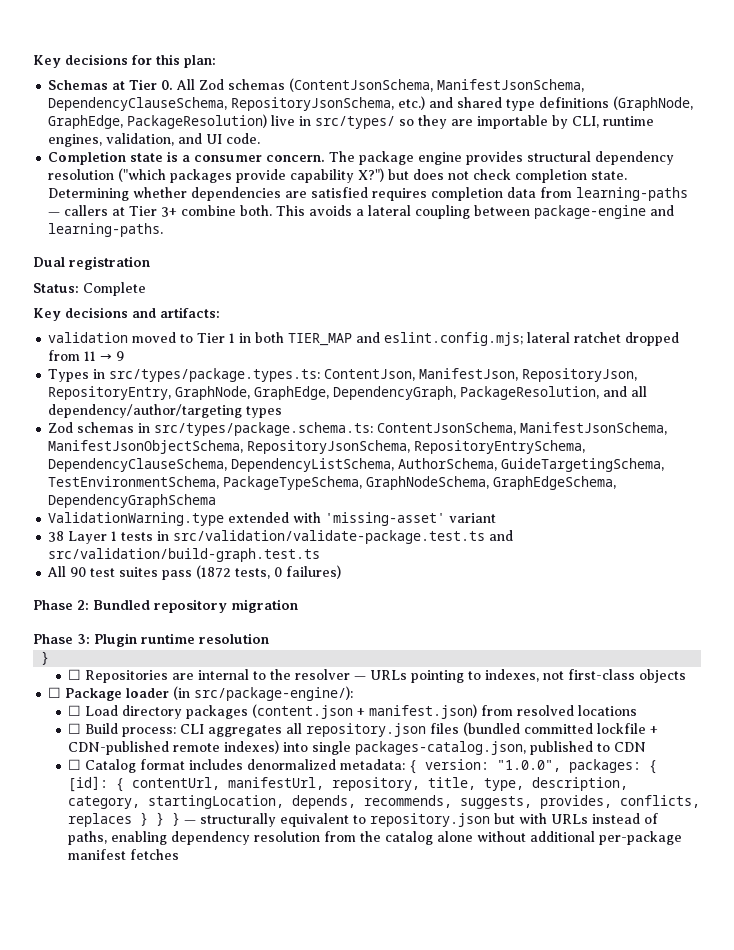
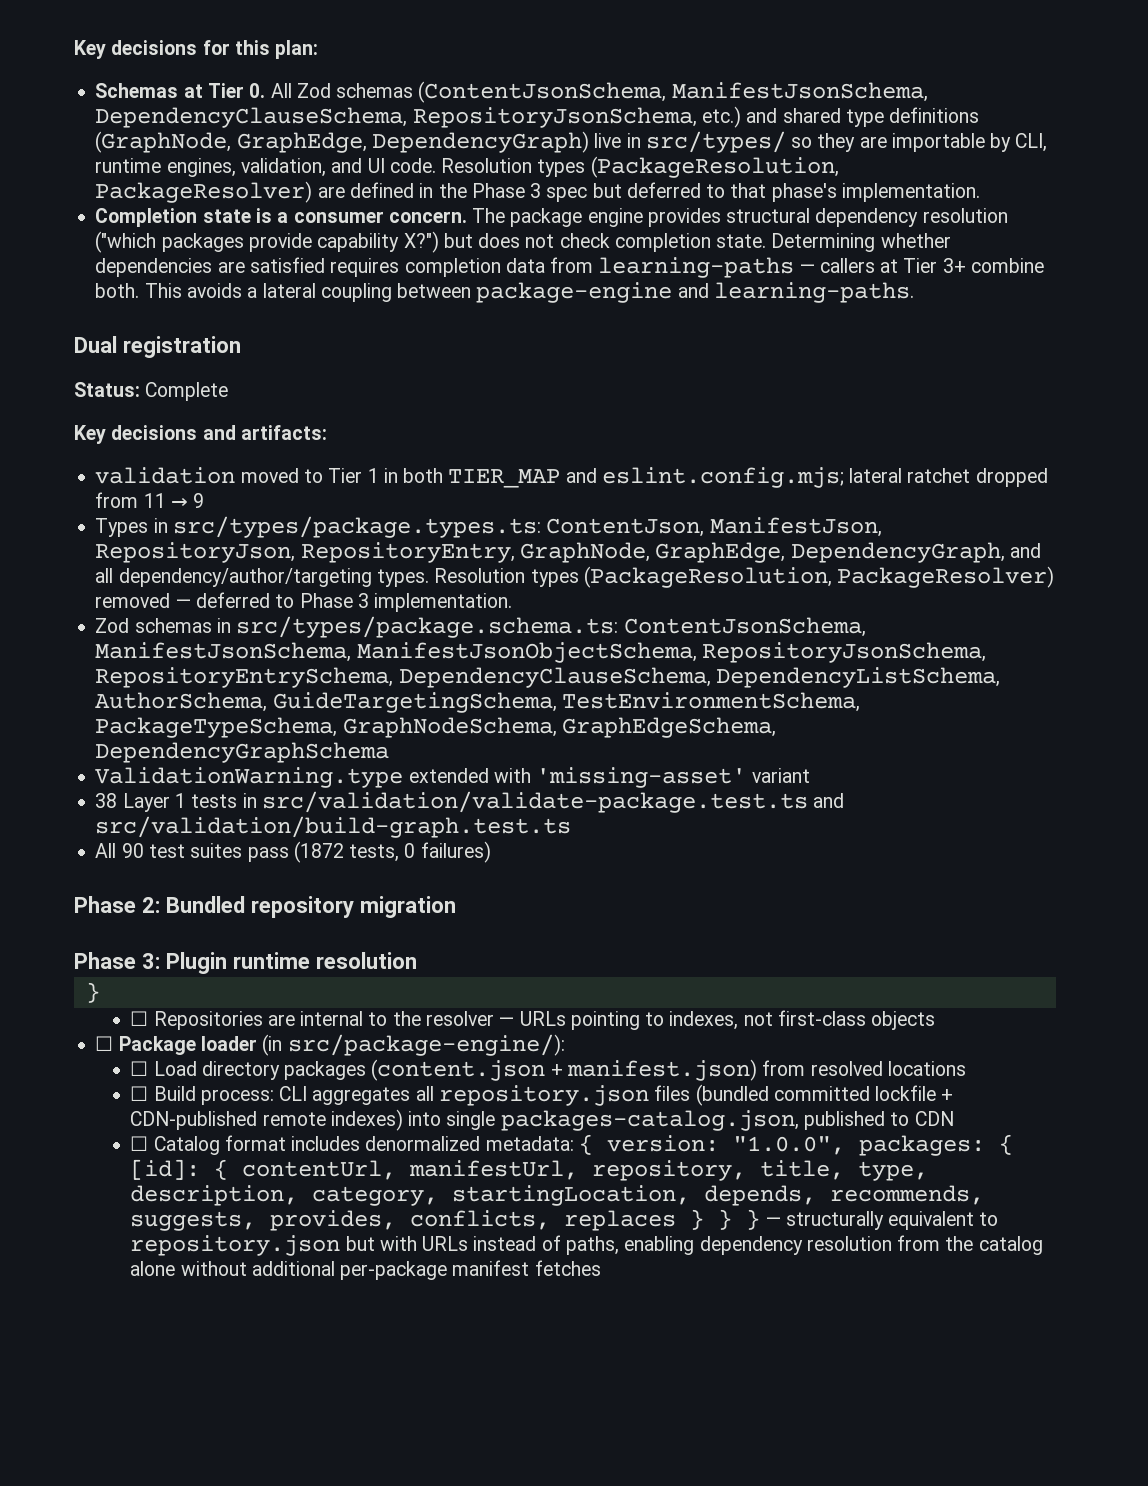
[127,114,268,129] PackageResolution) -> [371,131,589,153] DependencyGraph)
(261, 138) none -> [441,156,839,178] [95,181,980,203] Resolution types (PackageResolution, PackageResolver) are defined in the Phase 3 spec but deferred to that phase's implementation.
[460,386,600,400] PackageResolution, -> (1005, 552) none
[246,406,283,418] types -> [376,566,1055,588] [95,592,513,612] types. Resolution types (PackageResolution, PackageResolver) removed — deferred to Phase 3 implementation.

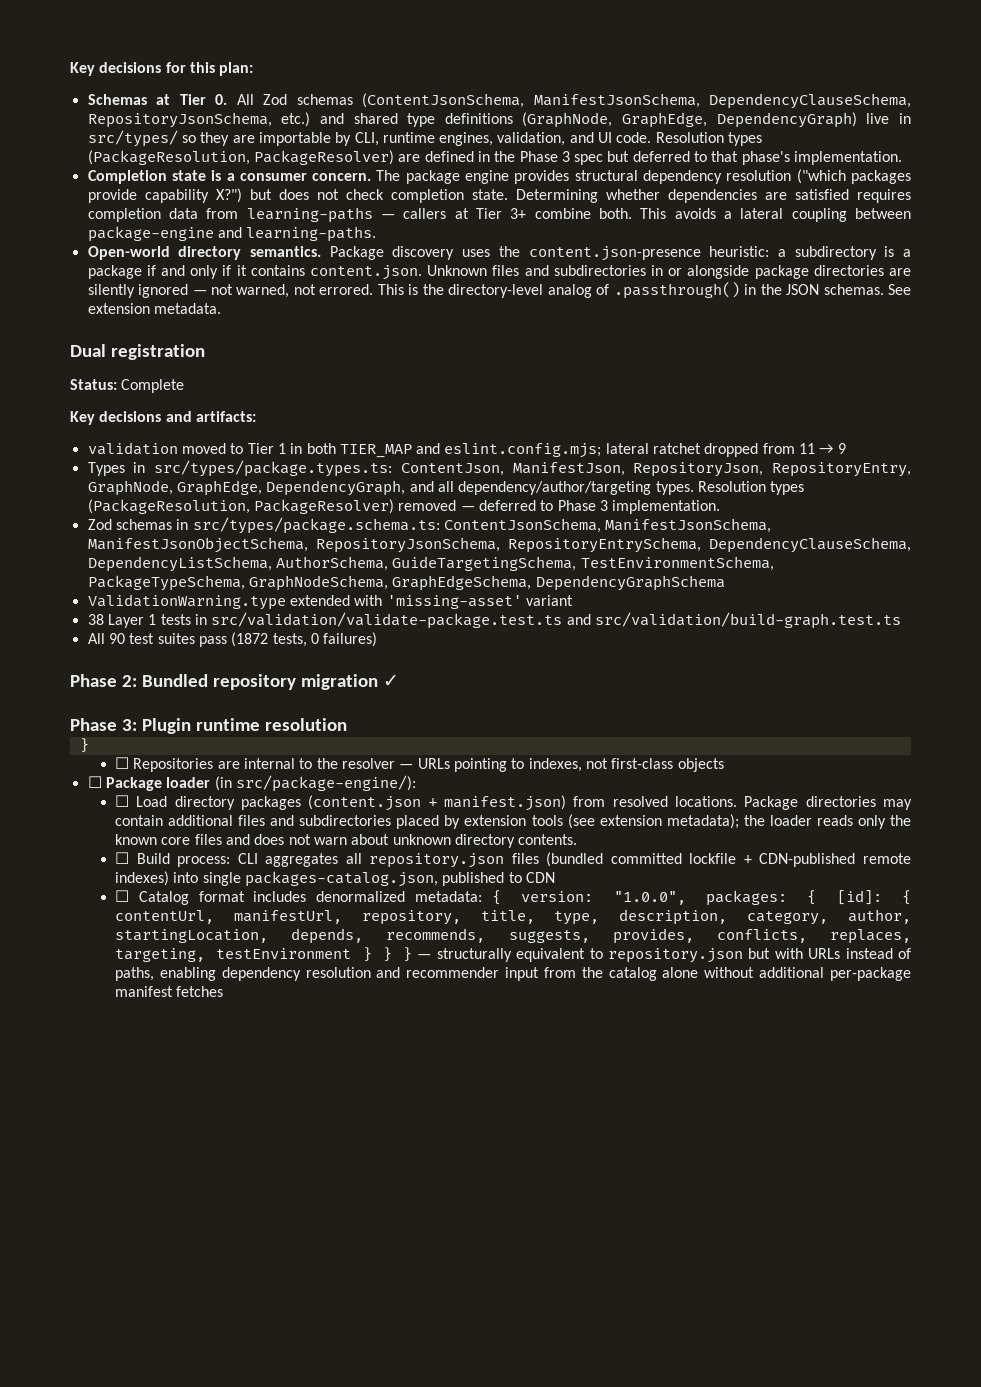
(914, 292) none -> [87,246,912,261] [87,265,912,280] [87,282,911,299] [87,303,221,314] // Open-world directory semantics. Package discovery uses the content.json-presence heuristic: a subdirectory is a package if and only if it contains content.json. Unknown files and subdirectories in or alongside package directories are silently ignored — not warned, not errored. This is the directory-level analog of .passthrough() in the JSON schemas. See extension metadata.
(456, 907) none -> [382,675,399,687] ✓
[887,1061,966,1076] locations -> [675,796,913,810] [115,814,912,829] [115,834,578,848] locations. Package directories may contain additional files and subdirectories placed by extension tools (see extension metadata); the loader reads only the known core files and does not warn about unknown directory contents.
(439, 1196) none -> [848,909,912,924] author,
[564,1210,677,1231] replaces -> [829,929,911,944] [115,948,352,962] replaces, targeting, testEnvironment
(892, 1243) none -> [376,967,540,981] and recommender input

